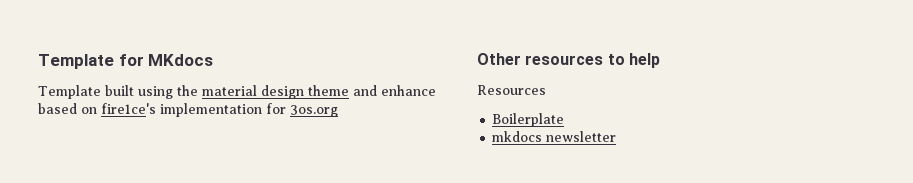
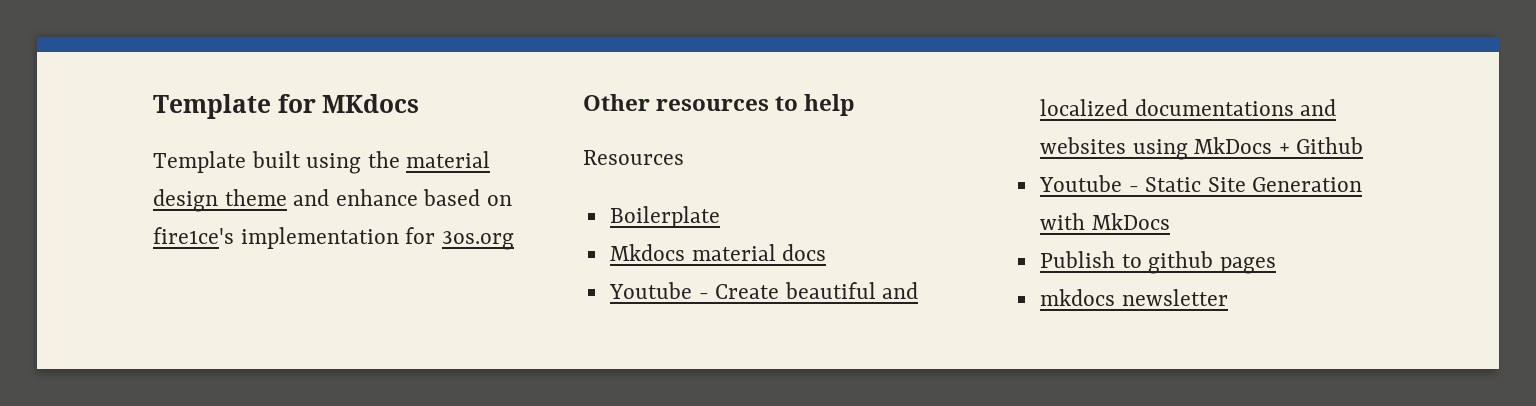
(565, 120) none -> [609,244,827,261] [608,282,919,299] [1039,99,1337,116] [1039,137,1364,160] [1038,175,1363,192] [1039,213,1170,230] [1039,251,1276,274] // Mkdocs material docs // Youtube - Create beautiful and localized documentations and websites using MkDocs + Github // Youtube - Static Site Generation with MkDocs // Publish to github pages

